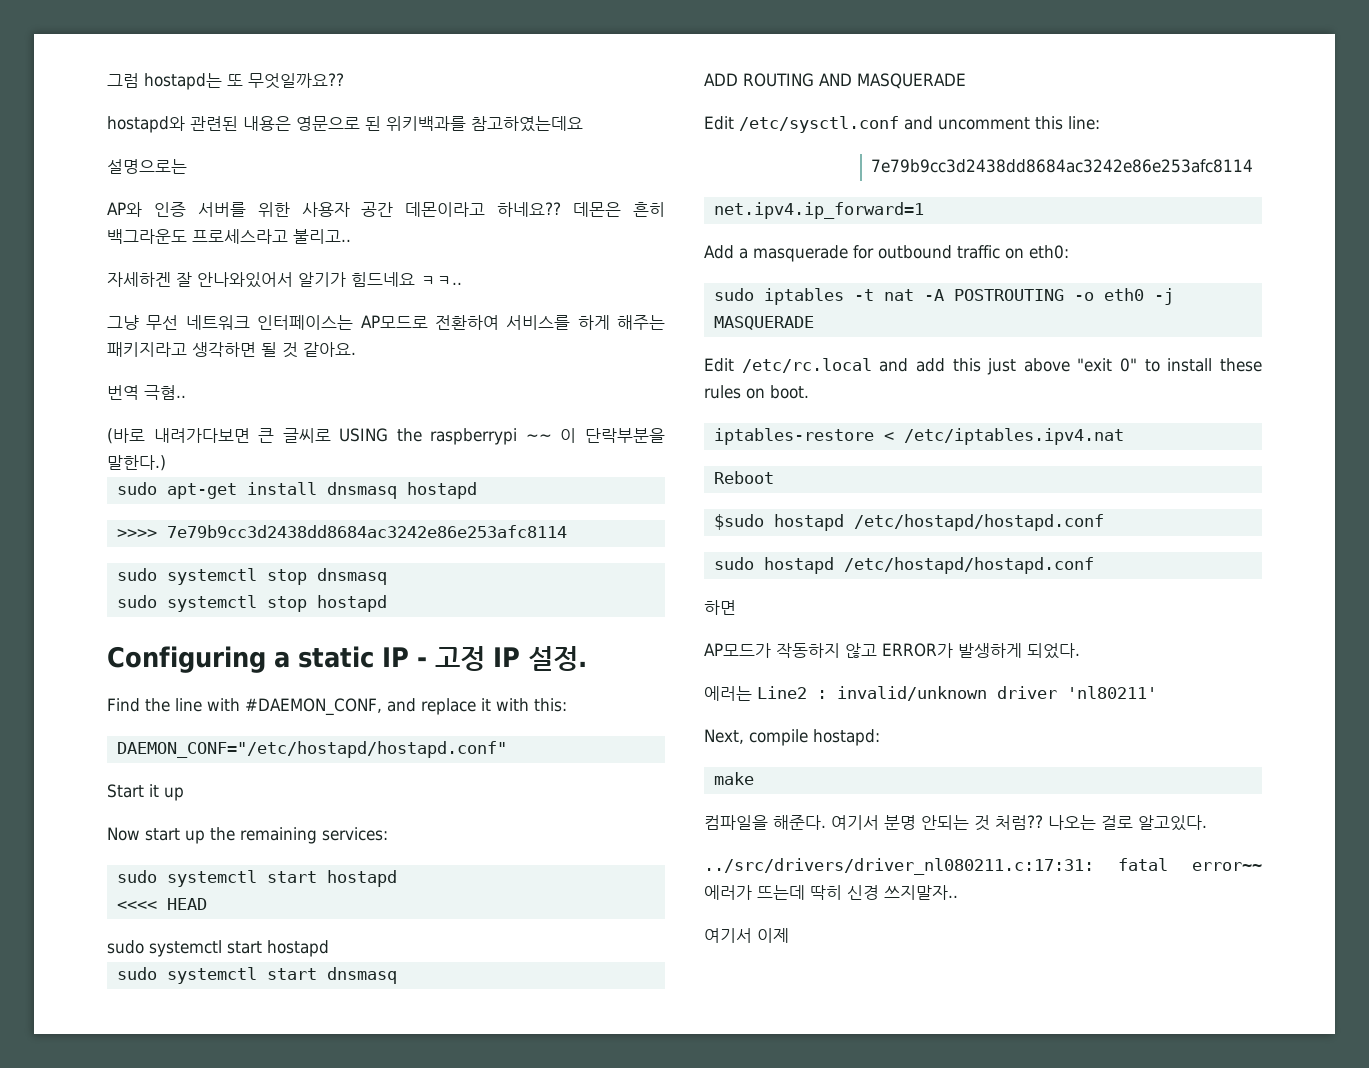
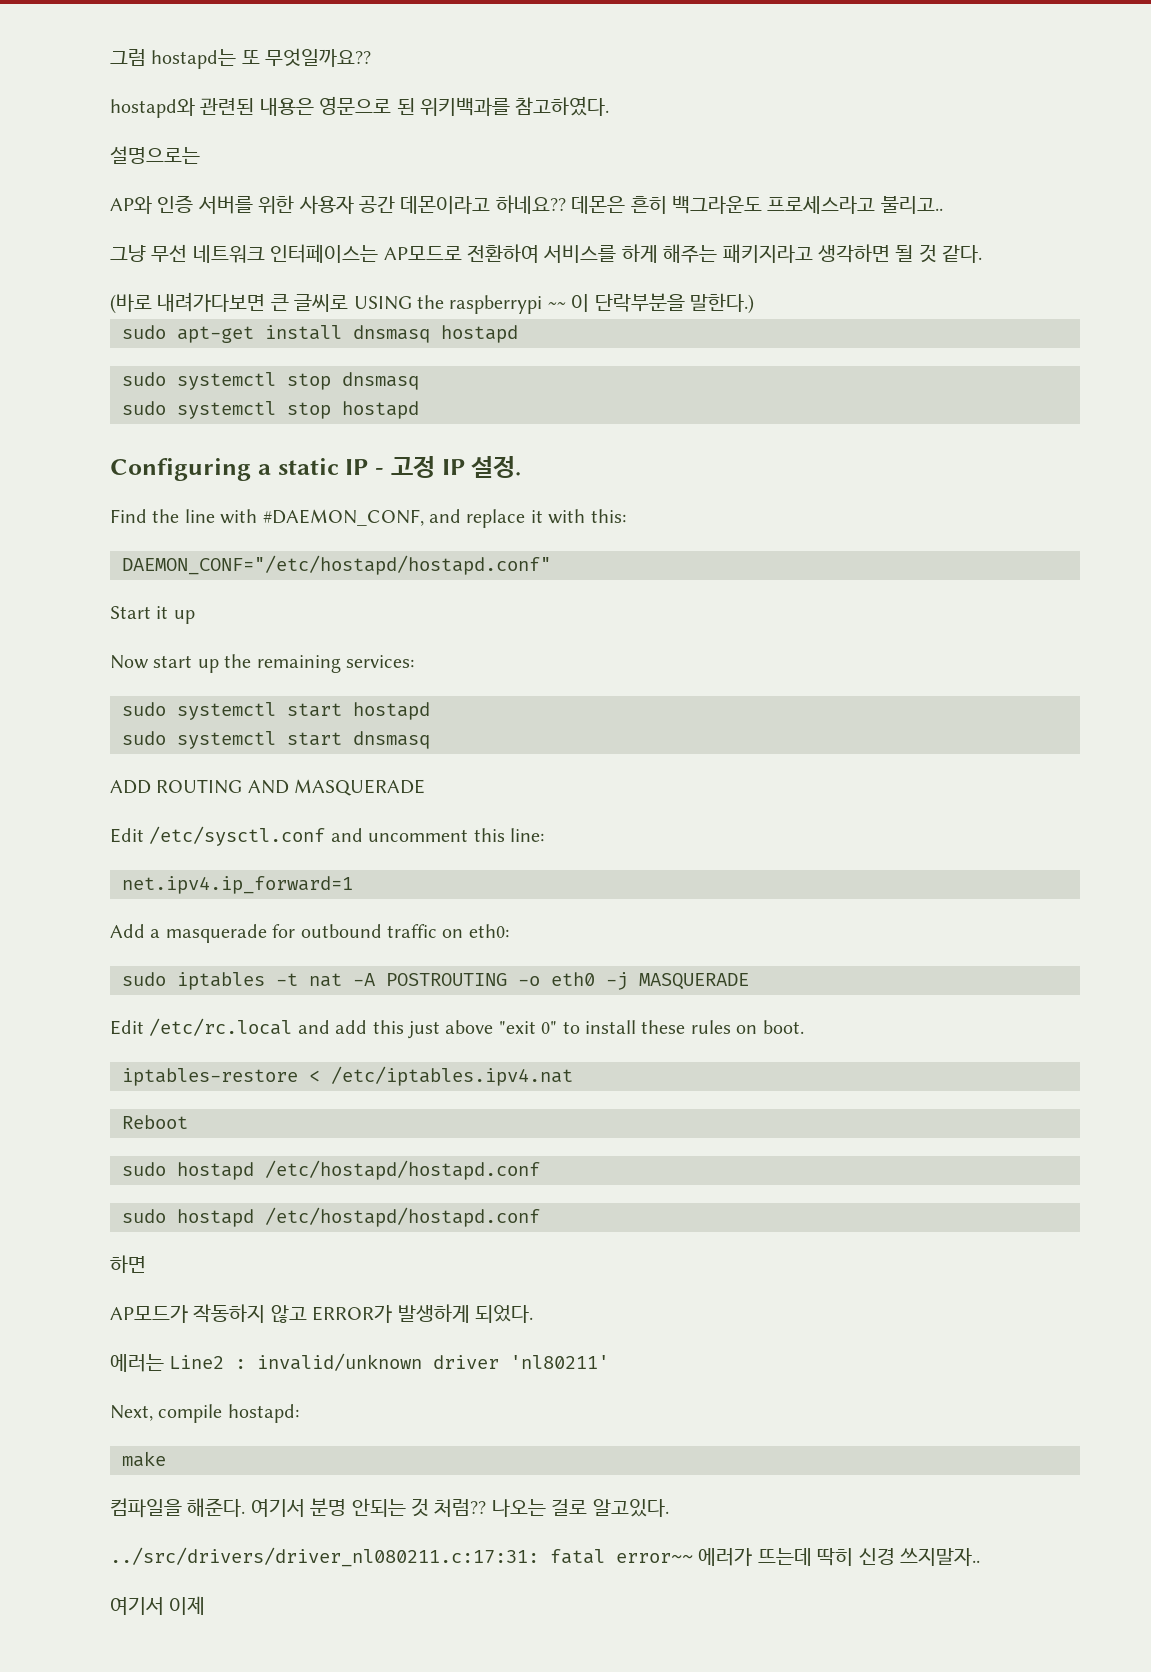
[471,116,583,132] 참고하였는데요 -> [515,96,610,116] 참고하였다.
[107,272,462,288] // 자세하겐 잘 안나와있어서 알기가 힘드네요 ㅋㅋ.. -> (943, 205) none
[303,342,356,357] [107,385,186,400] 같아요. // 번역 극혐.. -> [942,245,983,263] 같다.
[117,525,568,538] // >>>> 7e79b9cc3d2438dd8684ac3242e86e253afc8114 -> (518, 334) none
[117,898,208,910] [107,940,329,957] // <<<< HEAD // sudo systemctl start hostapd -> (430, 711) none
[871,159,1254,173] // 7e79b9cc3d2438dd8684ac3242e86e253afc8114 -> (544, 835) none
[714,514,765,530] $sudo -> [122,1162,166,1176] sudo

